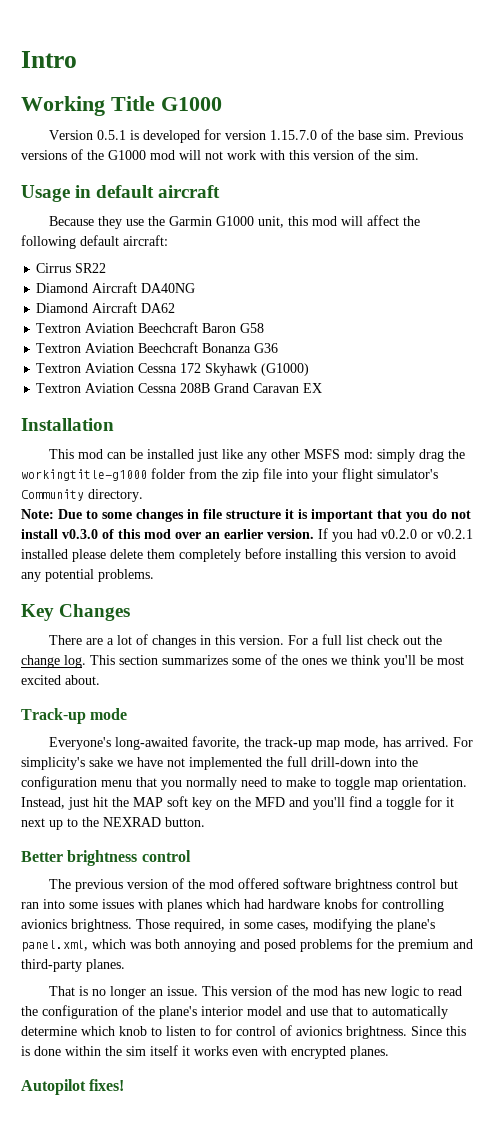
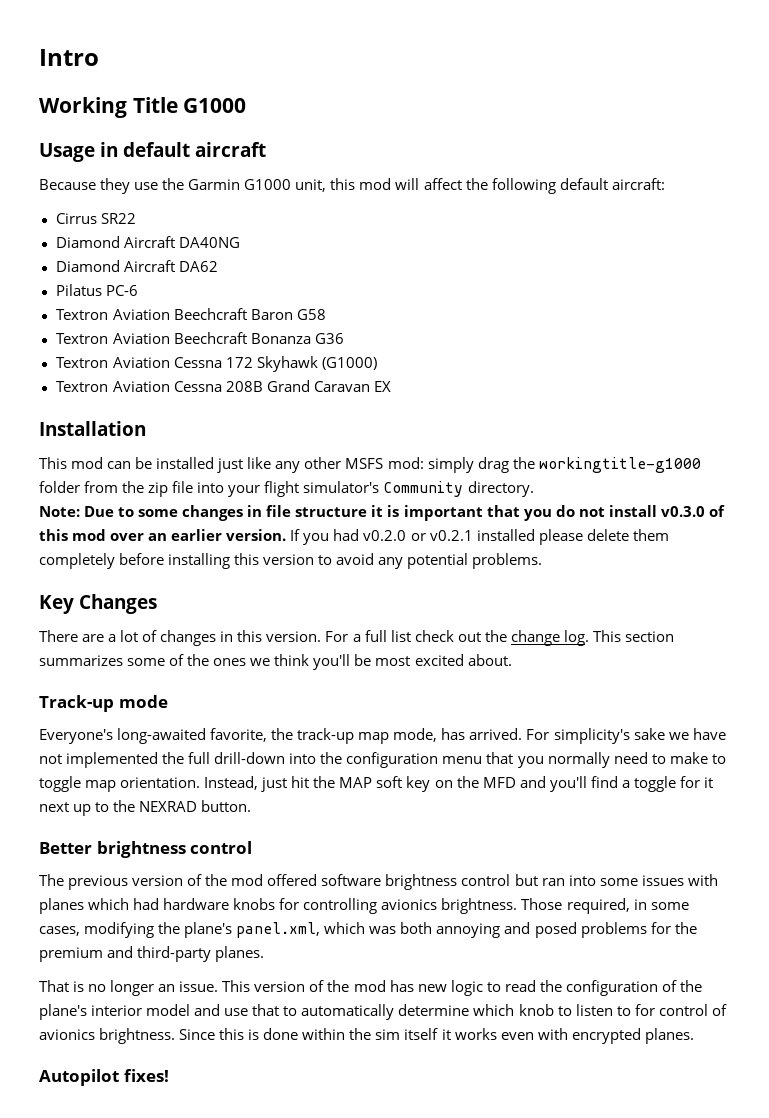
[49,129,464,143] [21,149,419,160] // Version 0.5.1 is developed for version 1.15.7.0 of the base sim. Previous versions of the G1000 mod will not work with this version of the sim. -> (247, 105) none
(176, 308) none -> [55,284,138,296] // Pilatus PC-6

